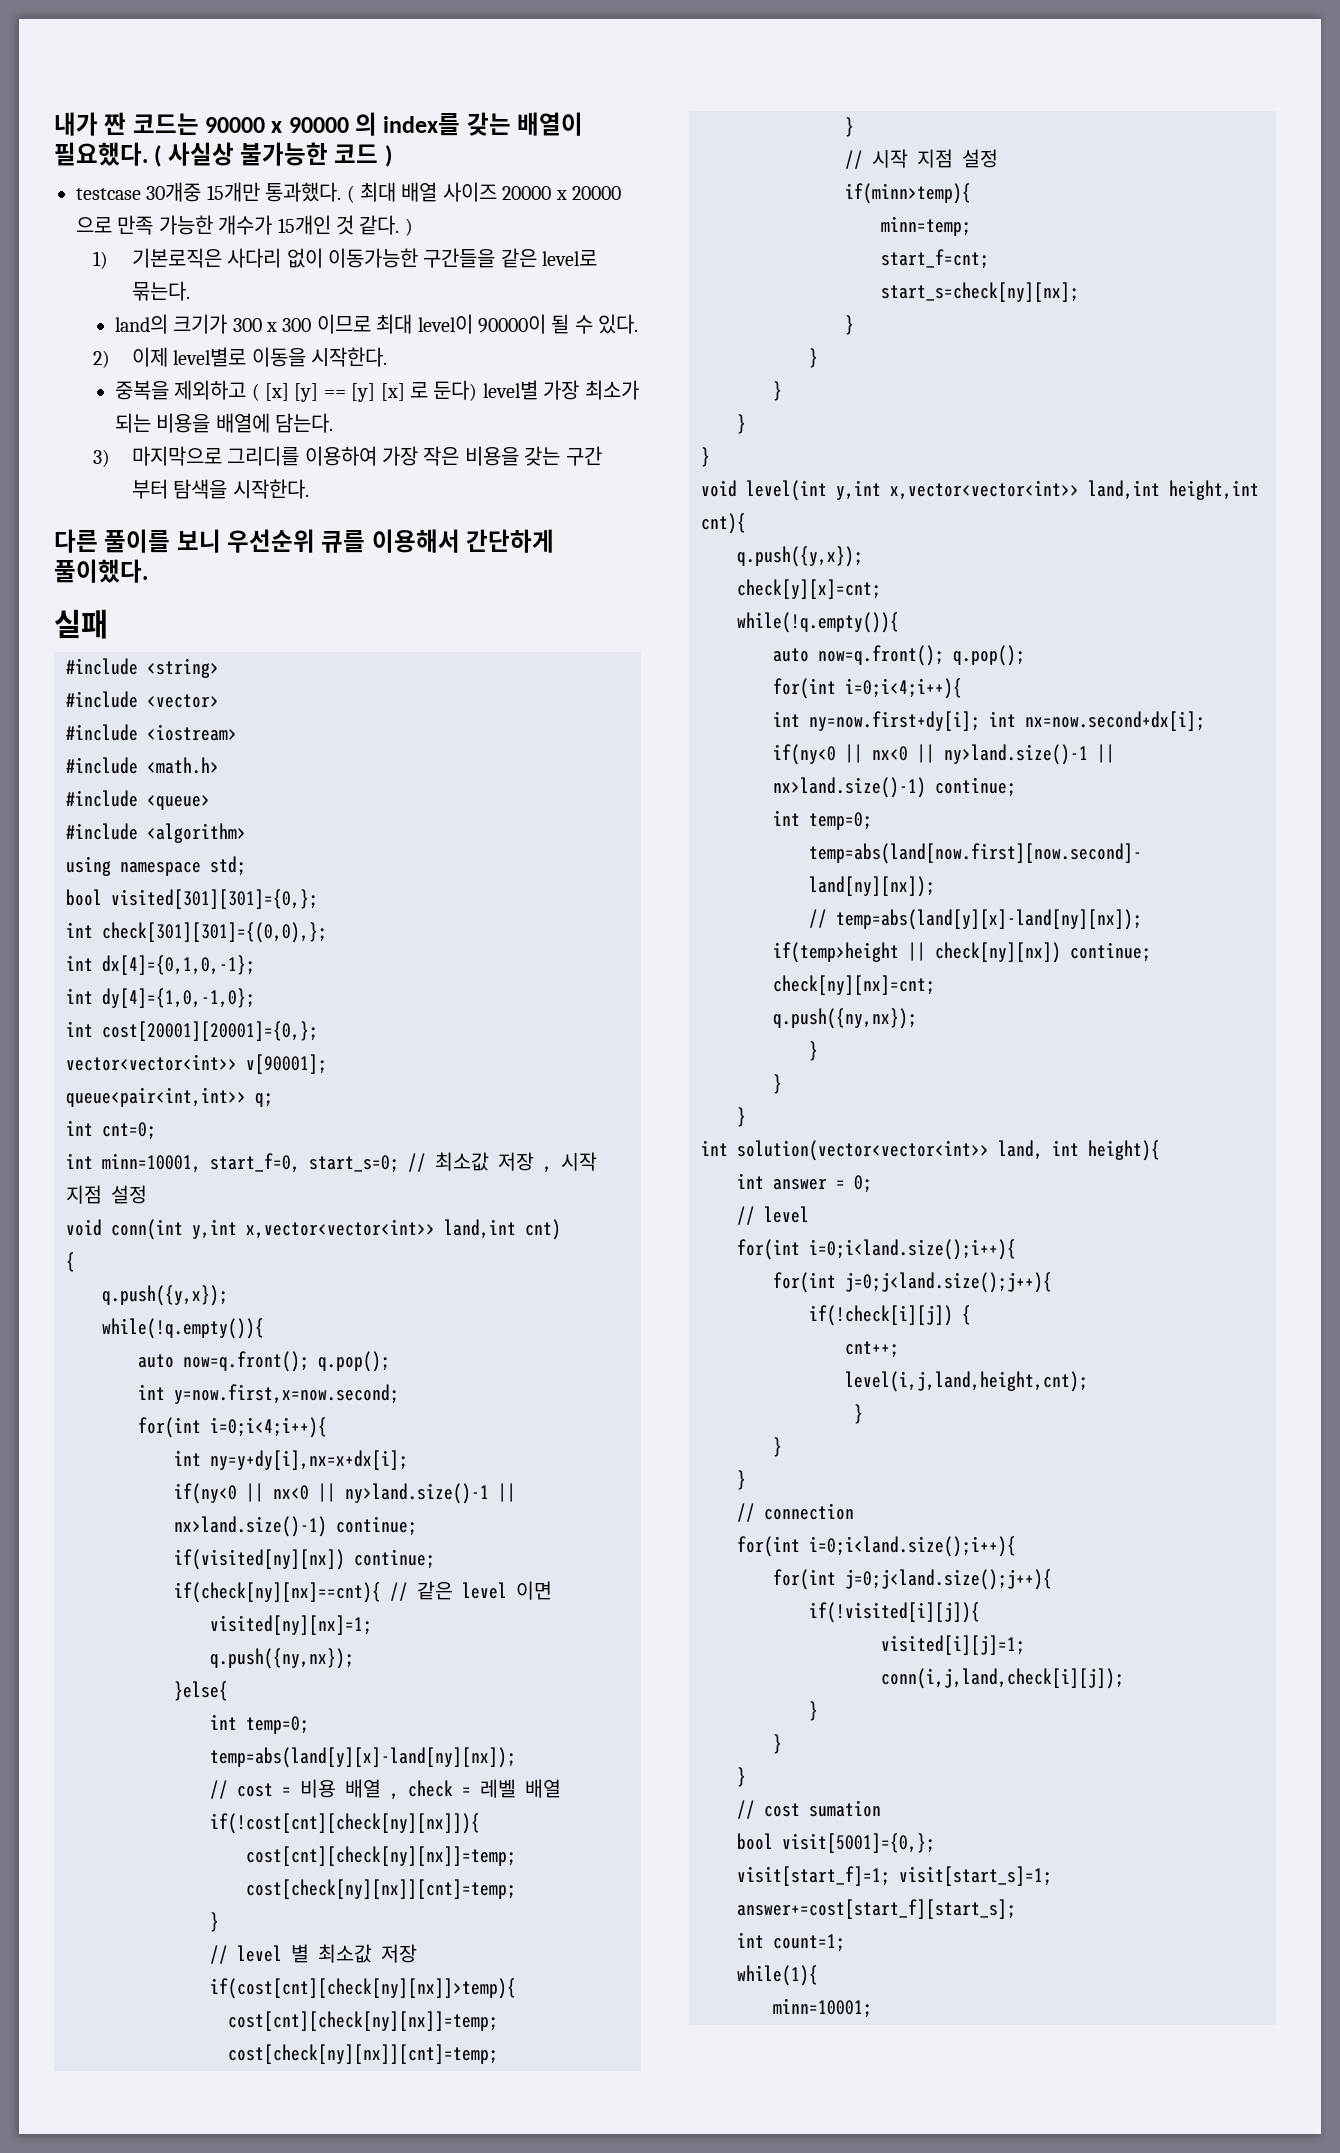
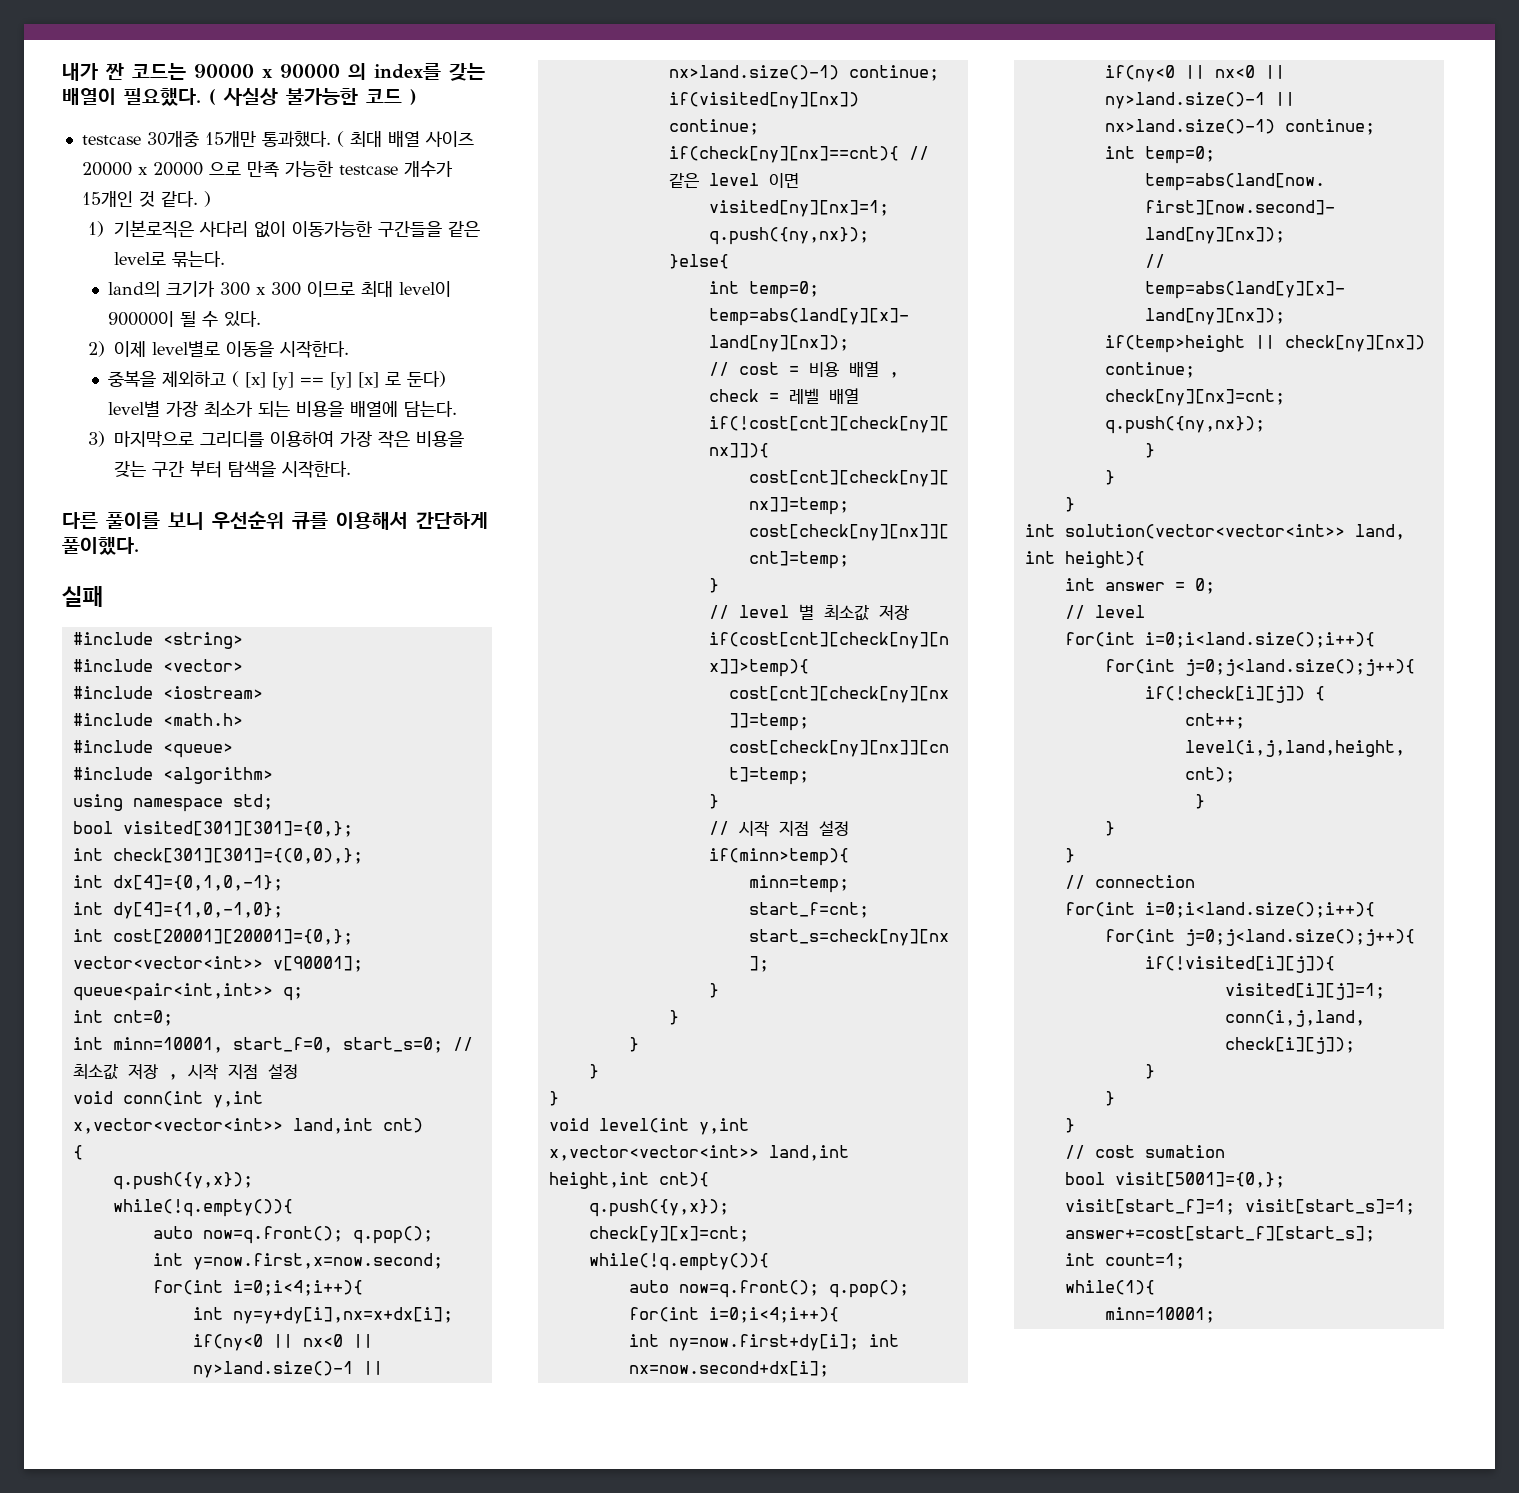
(213, 225) none -> [338,165,398,175] testcase

